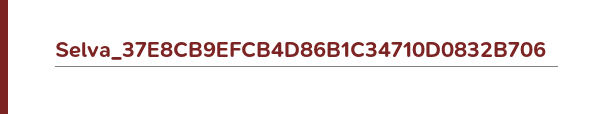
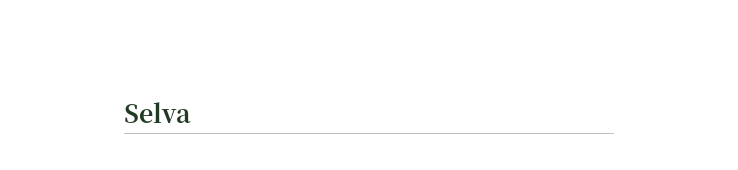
[55,41,546,60] Selva_37E8CB9EFCB4D86B1C34710D0832B706 -> [124,102,191,123] Selva

